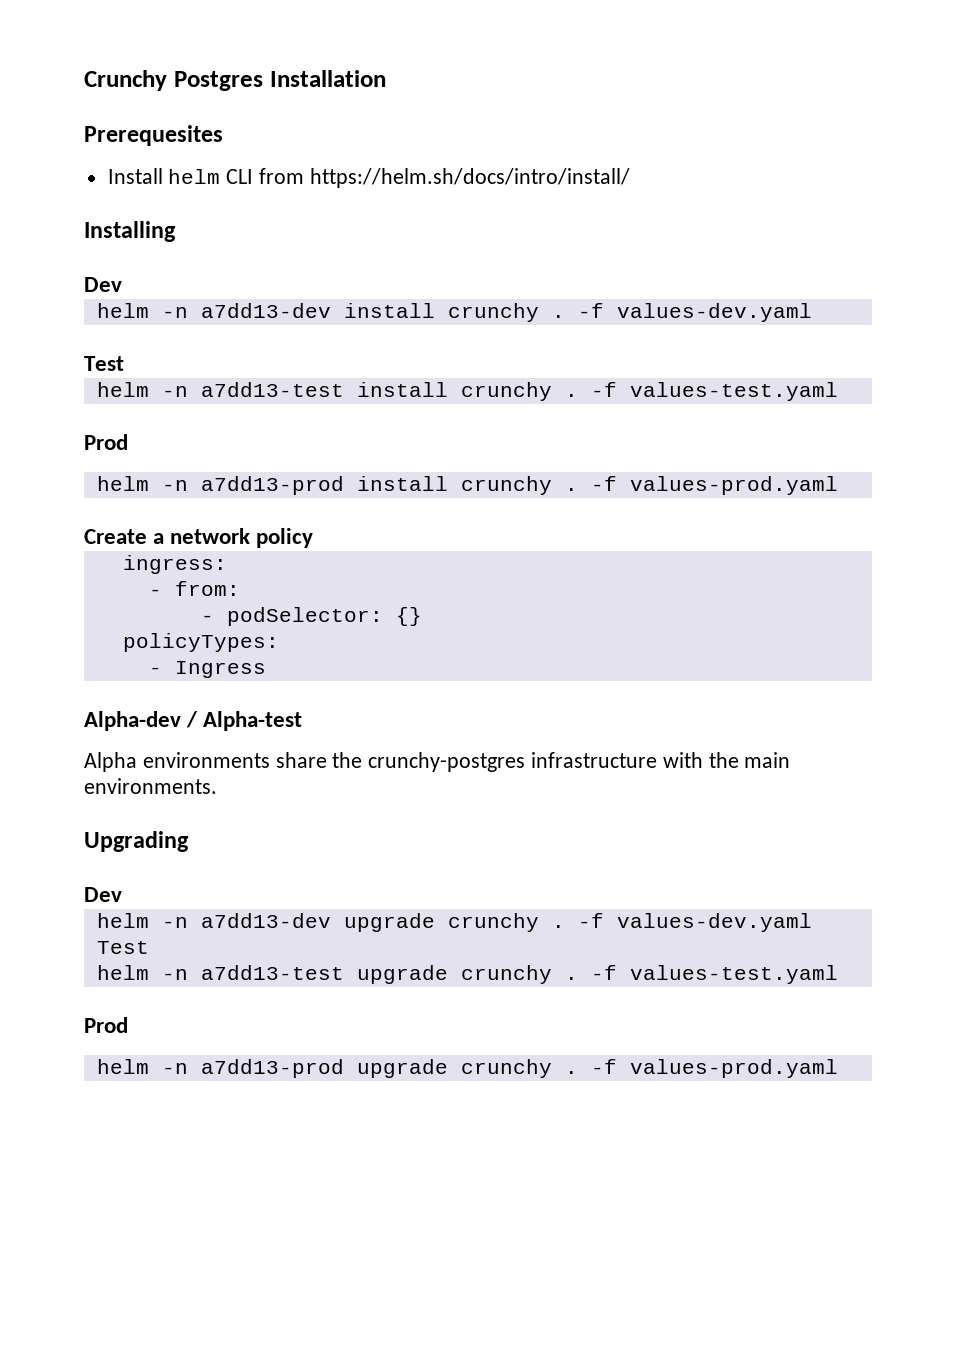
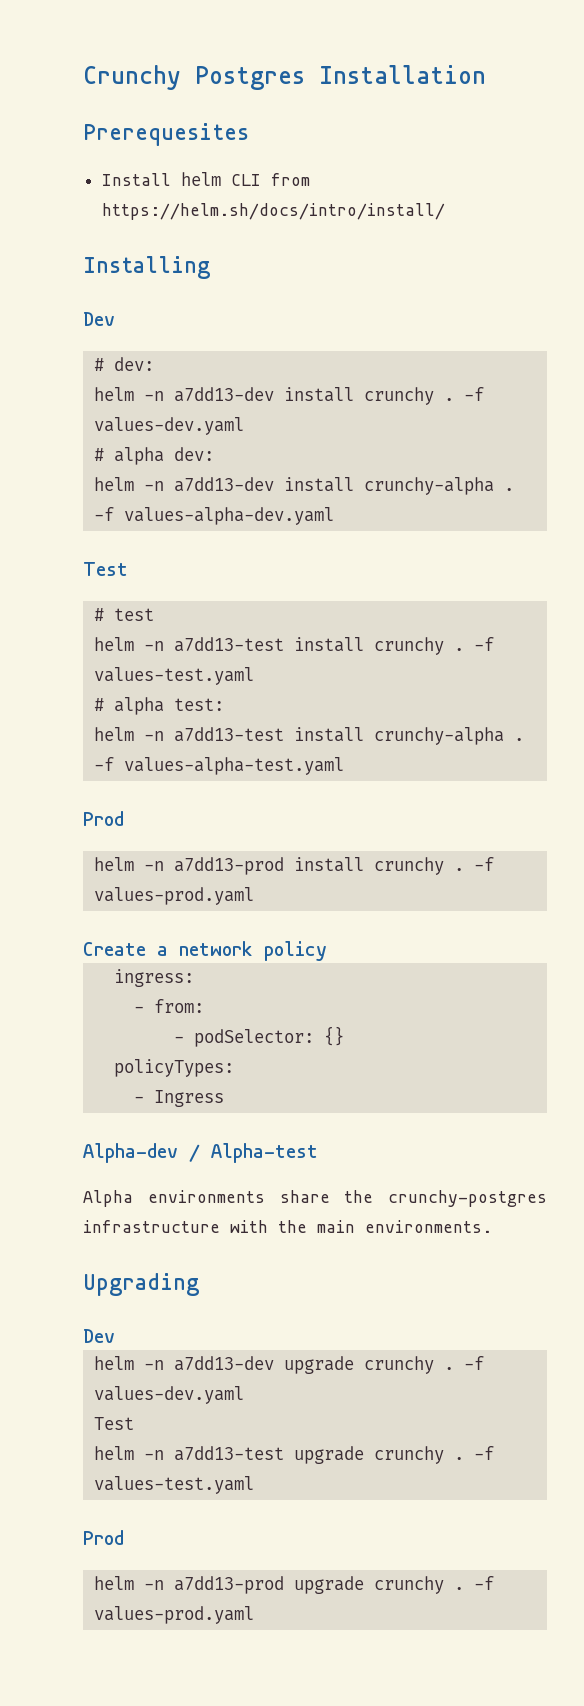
(122, 284) none -> [93,357,154,371] // # dev:
[84,356,124,371] // Test -> [93,447,214,465] [93,477,514,495] [93,507,334,525] [83,562,128,576] [93,608,154,621] // # alpha dev: // helm -n a7dd13-dev install crunchy-alpha . -f values-alpha-dev.yaml // Test // # test
(838, 391) none -> [93,697,224,715] [93,727,524,745] [93,757,344,775] // # alpha test: // helm -n a7dd13-test install crunchy-alpha . -f values-alpha-test.yaml

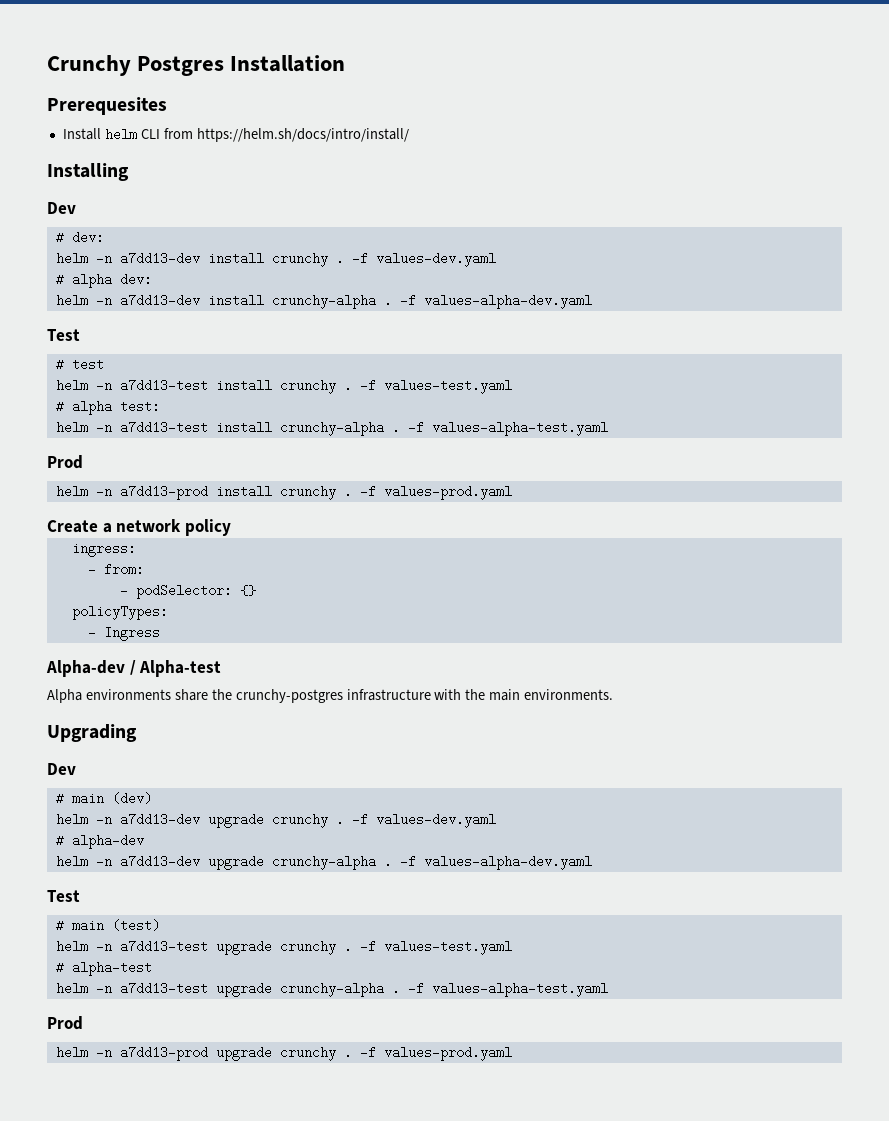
(115, 1336) none -> [55,792,152,805] // # main (dev)
[93,1417,134,1430] Test -> [55,834,144,849] [55,855,592,870] [47,890,80,902] [55,919,160,932] # alpha-dev // helm -n a7dd13-dev upgrade crunchy-alpha . -f values-alpha-dev.yaml // Test // # main (test)
(254, 1485) none -> [55,961,152,976] [55,982,608,997] // # alpha-test // helm -n a7dd13-test upgrade crunchy-alpha . -f values-alpha-test.yaml

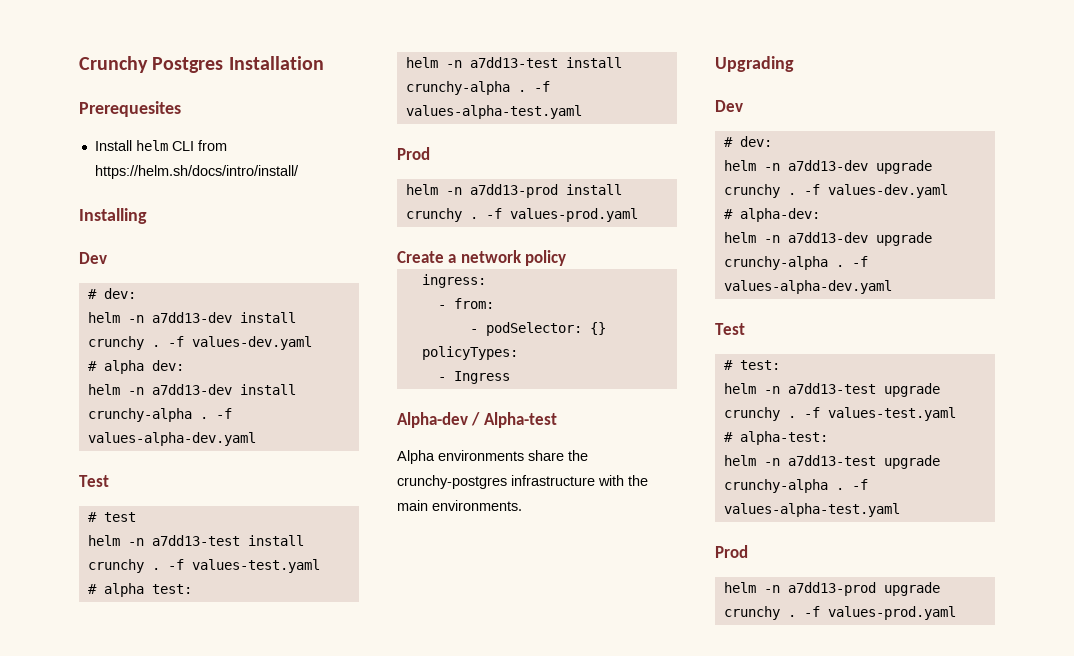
[71,792,152,805] main (dev) -> [739,136,772,147] dev:
[71,834,144,849] alpha-dev -> [739,208,820,222] alpha-dev:
[71,919,160,932] main (test) -> [739,360,780,370] test:
[71,961,152,976] alpha-test -> [739,431,828,445] alpha-test:

